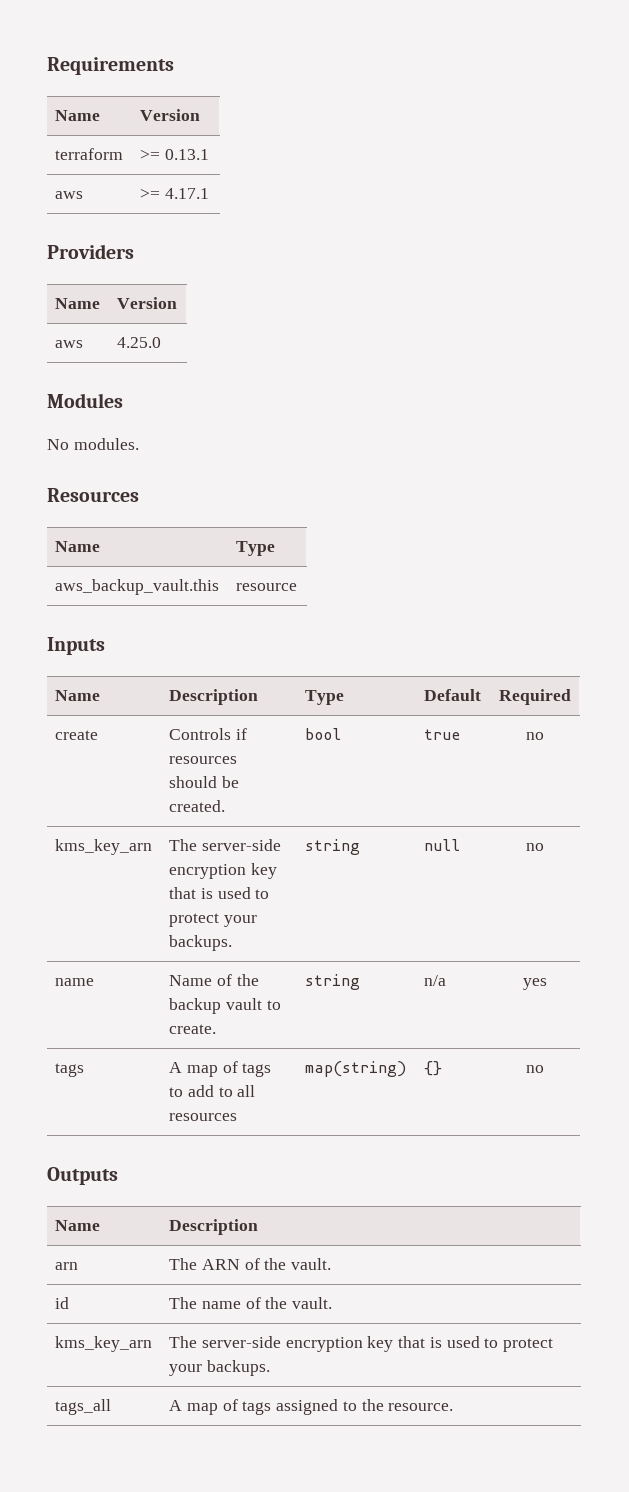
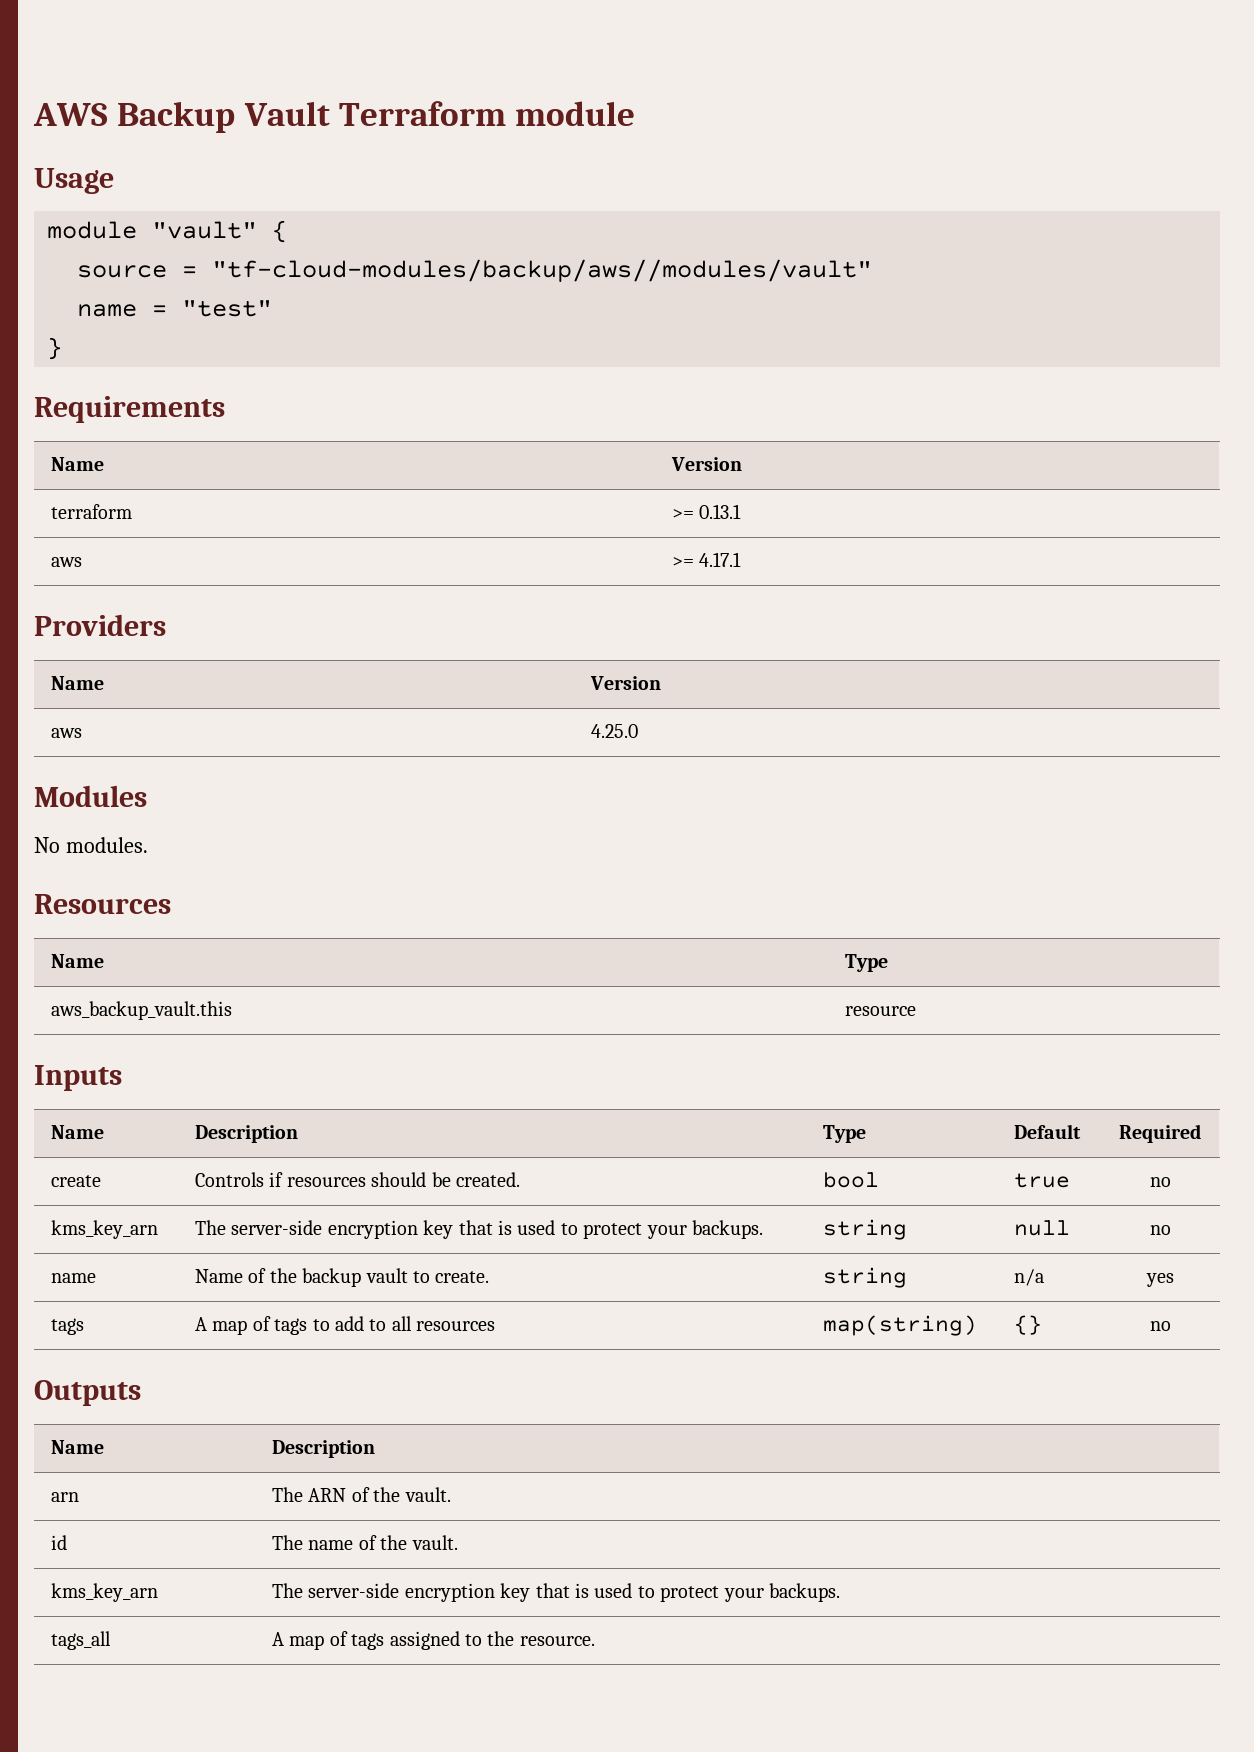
(47, 66) none -> [33,101,636,133] [34,168,114,194] [47,220,288,243] [77,259,873,282] [77,300,273,317] [47,337,63,360] AWS Backup Vault Terraform module // Usage // module "vault" { // source = "tf-cloud-modules/backup/aws//modules/vault" // name = "test" // } //

